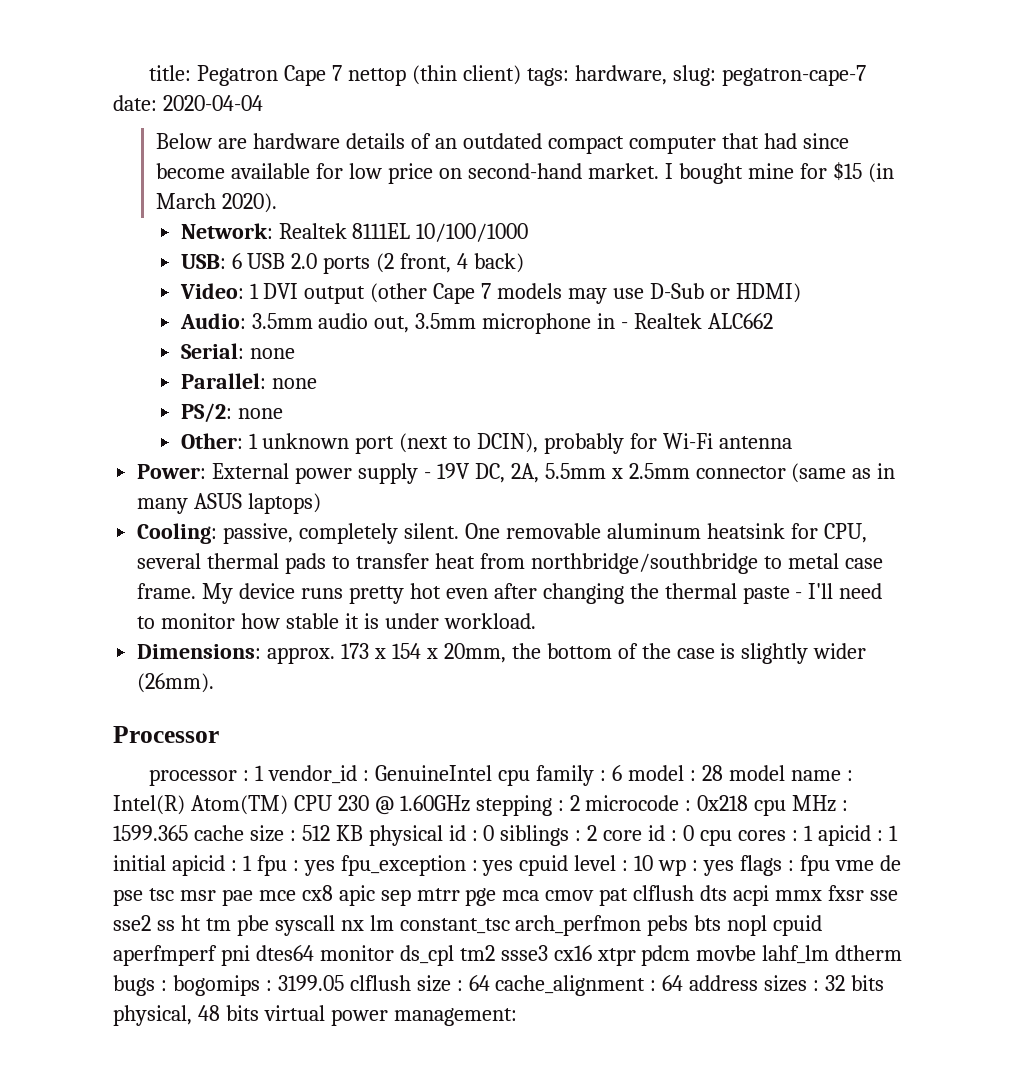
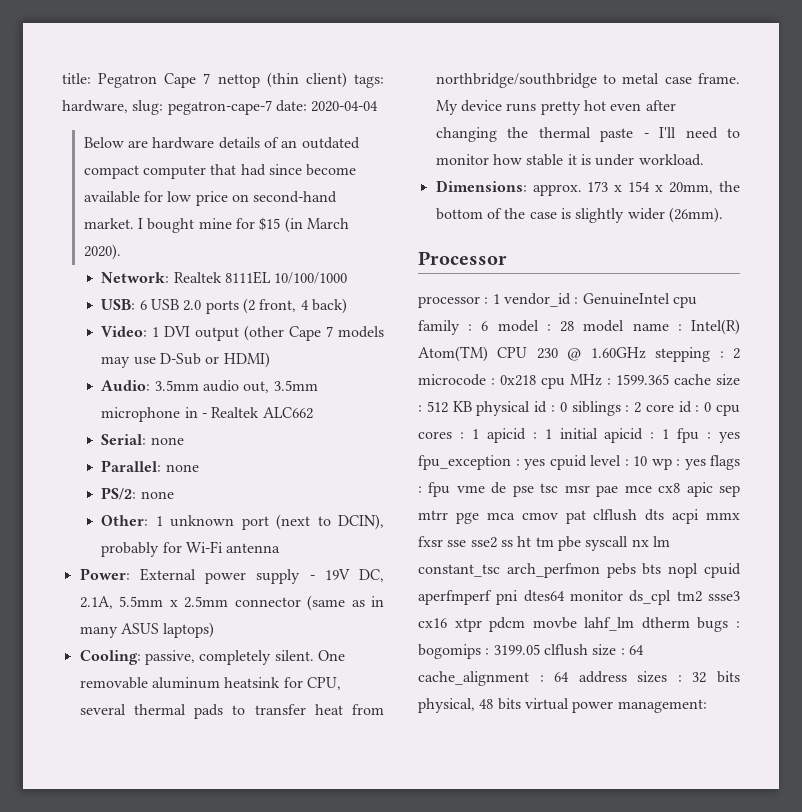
[510,463,539,483] 2A, -> [79,596,113,609] 2.1A,

